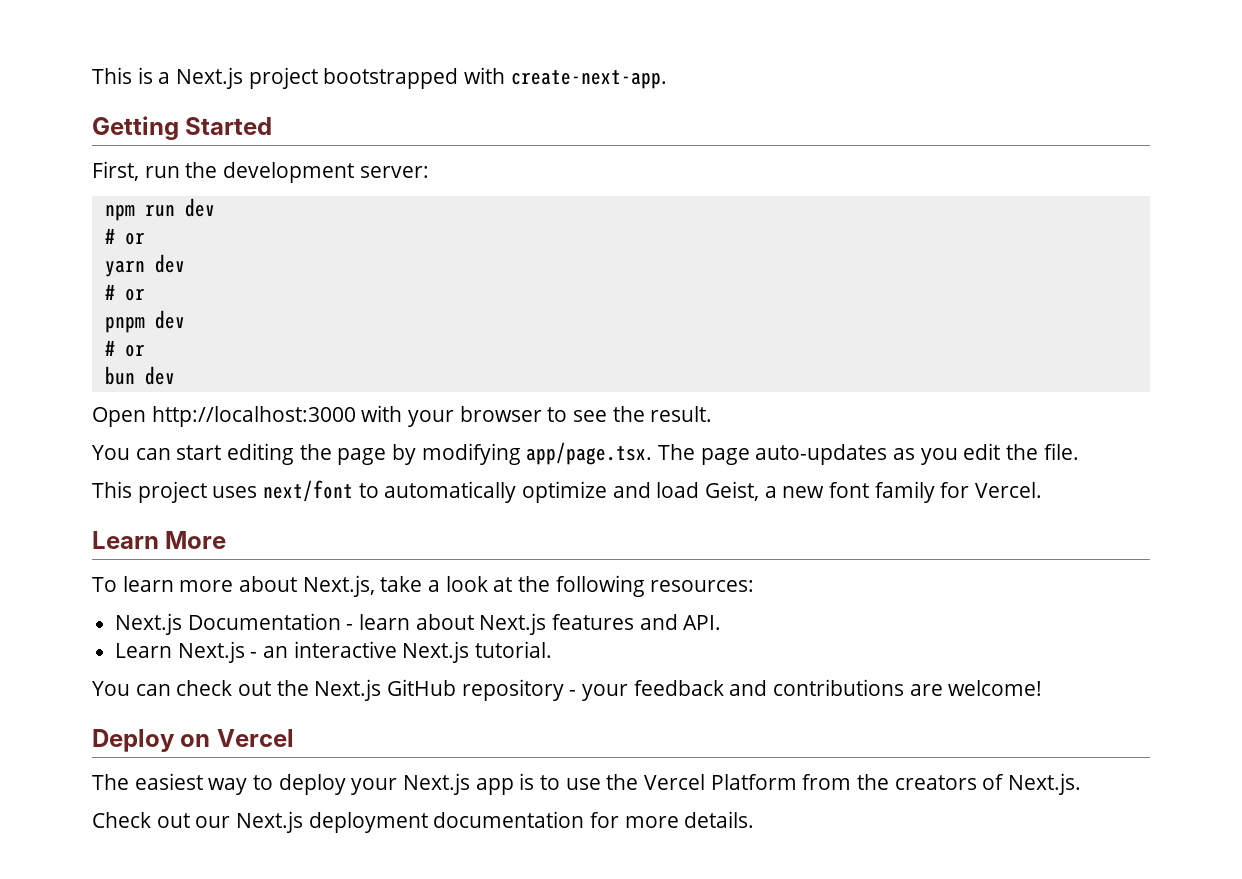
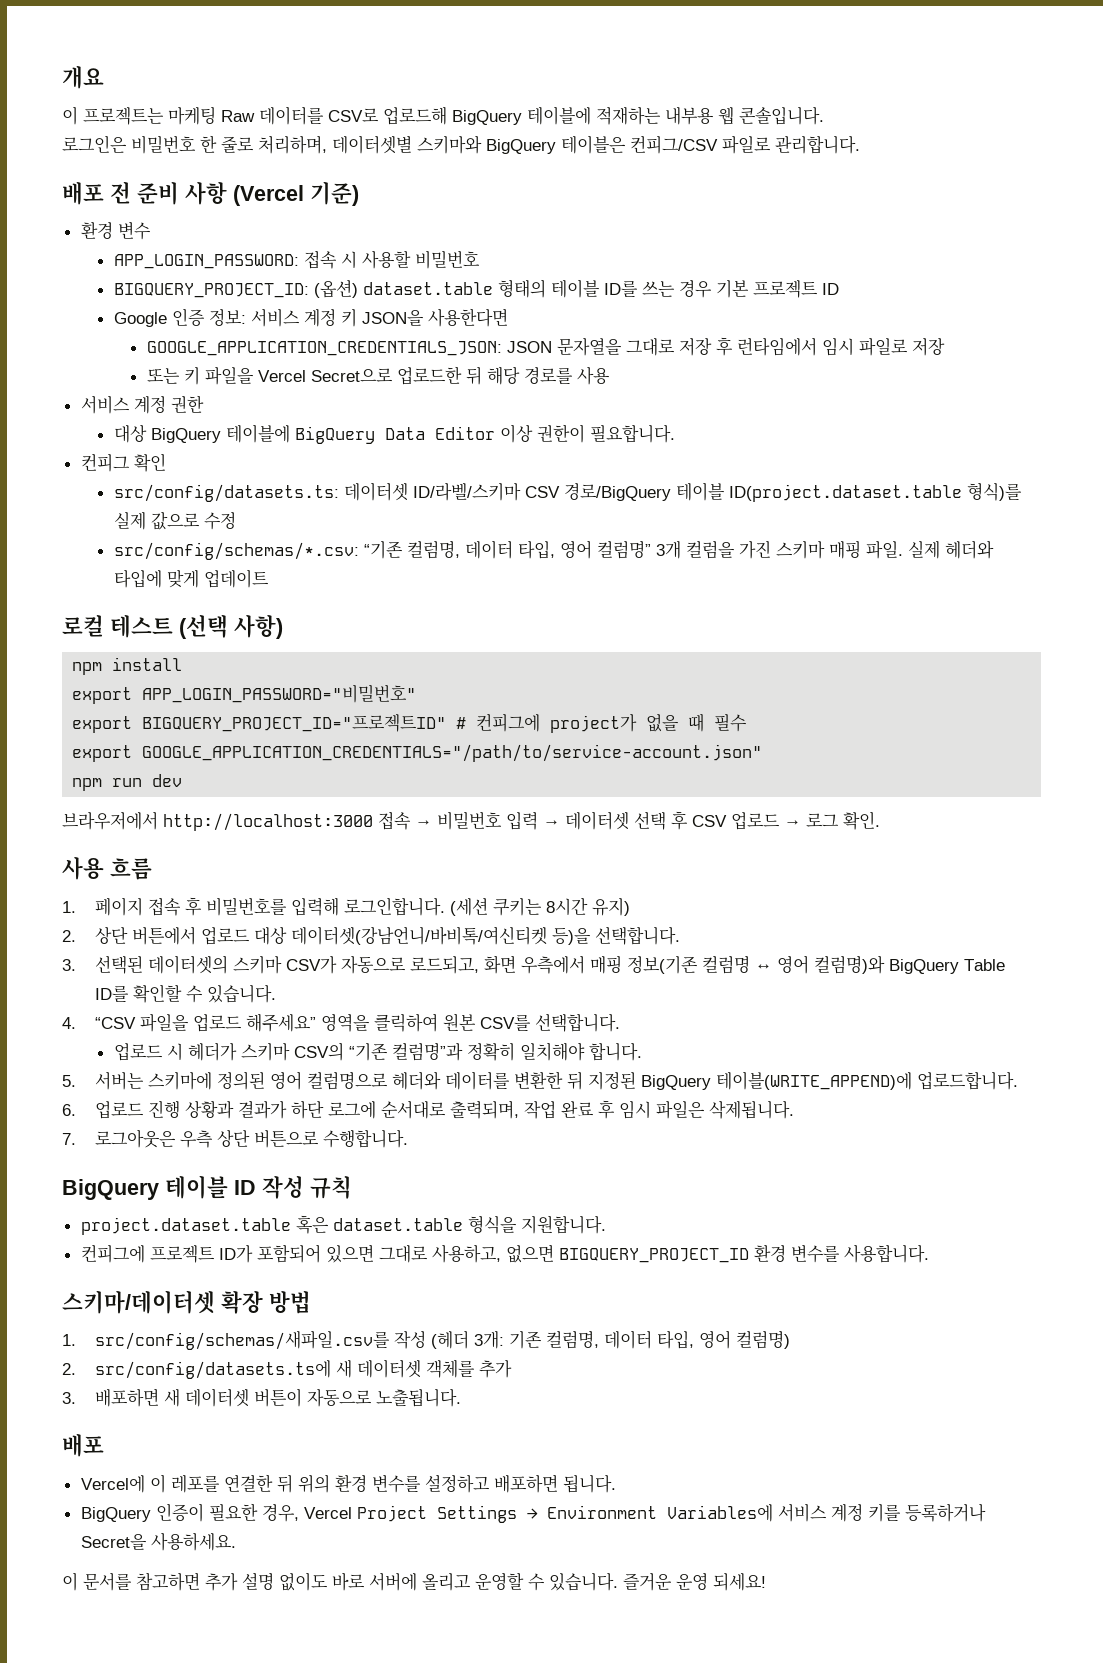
[92,67,667,89] [92,116,273,140] [92,161,429,183] [104,198,215,221] [104,228,145,245] [104,254,185,277] [104,284,145,301] [104,310,185,333] [104,340,145,357] [104,366,175,385] [92,405,713,427] [92,442,1079,465] [92,480,1043,503] [92,531,227,549] [92,575,755,597] [115,613,722,635] [115,641,553,663] [92,679,1043,701] [92,729,294,752] [92,773,1082,795] [92,811,755,833] This is a Next.js project bootstrapped with create-next-app. // Getting Started // First, run the development server: // npm run dev // # or // yarn dev // # or // pnpm dev // # or // bun dev // Open http://localhost:3000 with your browser to see the result. // You can start editing the page by modifying app/page.tsx. The page auto-updates as you edit the file. // This project uses next/font to automatically optimize and load Geist, a new font family for Vercel. // Learn More // To learn more about Next.js, take a look at the following resources: // Next.js Documentation - learn about Next.js features and API. // Learn Next.js - an interactive Next.js tutorial. // You can check out the Next.js GitHub repository - your feedback and contributions are welcome! // Deploy on Vercel // The easiest way to deploy your Next.js app is to use the Vercel Platform from the creators of Next.js. // Check out our Next.js deployment documentation for more details. -> [62,66,104,89] [62,106,824,125] [62,135,860,154] [62,181,359,206] [80,221,151,240] [113,250,480,269] [113,279,839,298] [113,308,508,327] [146,337,945,356] [146,366,610,385] [80,395,204,414] [113,424,675,444] [80,453,166,472] [113,482,1022,502] [113,511,236,530] [113,540,994,560] [113,569,269,588] [62,615,283,639] [72,657,183,675] [72,684,417,704] [72,713,748,733] [72,744,763,762] [72,774,183,791] [62,811,880,831] [62,857,152,880] [62,897,631,916] [62,926,681,945] [62,955,1006,974] [95,984,277,1003] [62,1013,621,1032] [113,1042,642,1061] [62,1071,1019,1090] [62,1100,795,1119] [62,1129,409,1148] [62,1175,352,1200] [80,1215,606,1235] [80,1244,929,1263] [62,1290,311,1314] [62,1330,791,1350] [62,1359,513,1379] [62,1388,462,1407] [62,1434,104,1457] [80,1474,616,1493] [80,1503,986,1523] [80,1532,236,1551] [62,1572,766,1591] 개요 // 이 프로젝트는 마케팅 Raw 데이터를 CSV로 업로드해 BigQuery 테이블에 적재하는 내부용 웹 콘솔입니다. // 로그인은 비밀번호 한 줄로 처리하며, 데이터셋별 스키마와 BigQuery 테이블은 컨피그/CSV 파일로 관리합니다. // 배포 전 준비 사항 (Vercel 기준) // 환경 변수 // APP_LOGIN_PASSWORD: 접속 시 사용할 비밀번호 // BIGQUERY_PROJECT_ID: (옵션) dataset.table 형태의 테이블 ID를 쓰는 경우 기본 프로젝트 ID // Google 인증 정보: 서비스 계정 키 JSON을 사용한다면 // GOOGLE_APPLICATION_CREDENTIALS_JSON: JSON 문자열을 그대로 저장 후 런타임에서 임시 파일로 저장 // 또는 키 파일을 Vercel Secret으로 업로드한 뒤 해당 경로를 사용 // 서비스 계정 권한 // 대상 BigQuery 테이블에 BigQuery Data Editor 이상 권한이 필요합니다. // 컨피그 확인 // src/config/datasets.ts: 데이터셋 ID/라벨/스키마 CSV 경로/BigQuery 테이블 ID(project.dataset.table 형식)를 실제 값으로 수정 // src/config/schemas/*.csv: “기존 컬럼명, 데이터 타입, 영어 컬럼명” 3개 컬럼을 가진 스키마 매핑 파일. 실제 헤더와 타입에 맞게 업데이트 // 로컬 테스트 (선택 사항) // npm install // export APP_LOGIN_PASSWORD="비밀번호" // export BIGQUERY_PROJECT_ID="프로젝트ID" # 컨피그에 project가 없을 때 필수 // export GOOGLE_APPLICATION_CREDENTIALS="/path/to/service-account.json" // npm run dev // 브라우저에서 http://localhost:3000 접속 → 비밀번호 입력 → 데이터셋 선택 후 CSV 업로드 → 로그 확인. // 사용 흐름 // 1. 페이지 접속 후 비밀번호를 입력해 로그인합니다. (세션 쿠키는 8시간 유지) // 2. 상단 버튼에서 업로드 대상 데이터셋(강남언니/바비톡/여신티켓 등)을 선택합니다. // 3. 선택된 데이터셋의 스키마 CSV가 자동으로 로드되고, 화면 우측에서 매핑 정보(기존 컬럼명 ↔ 영어 컬럼명)와 BigQuery Table ID를 확인할 수 있습니다. // 4. “CSV 파일을 업로드 해주세요” 영역을 클릭하여 원본 CSV를 선택합니다. // 업로드 시 헤더가 스키마 CSV의 “기존 컬럼명”과 정확히 일치해야 합니다. // 5. 서버는 스키마에 정의된 영어 컬럼명으로 헤더와 데이터를 변환한 뒤 지정된 BigQuery 테이블(WRITE_APPEND)에 업로드합니다. // 6. 업로드 진행 상황과 결과가 하단 로그에 순서대로 출력되며, 작업 완료 후 임시 파일은 삭제됩니다. // 7. 로그아웃은 우측 상단 버튼으로 수행합니다. // BigQuery 테이블 ID 작성 규칙 // project.dataset.table 혹은 dataset.table 형식을 지원합니다. // 컨피그에 프로젝트 ID가 포함되어 있으면 그대로 사용하고, 없으면 BIGQUERY_PROJECT_ID 환경 변수를 사용합니다. // 스키마/데이터셋 확장 방법 // 1. src/config/schemas/새파일.csv를 작성 (헤더 3개: 기존 컬럼명, 데이터 타입, 영어 컬럼명) // 2. src/config/datasets.ts에 새 데이터셋 객체를 추가 // 3. 배포하면 새 데이터셋 버튼이 자동으로 노출됩니다. // 배포 // Vercel에 이 레포를 연결한 뒤 위의 환경 변수를 설정하고 배포하면 됩니다. // BigQuery 인증이 필요한 경우, Vercel Project Settings → Environment Variables에 서비스 계정 키를 등록하거나 Secret을 사용하세요. // 이 문서를 참고하면 추가 설명 없이도 바로 서버에 올리고 운영할 수 있습니다. 즐거운 운영 되세요!

